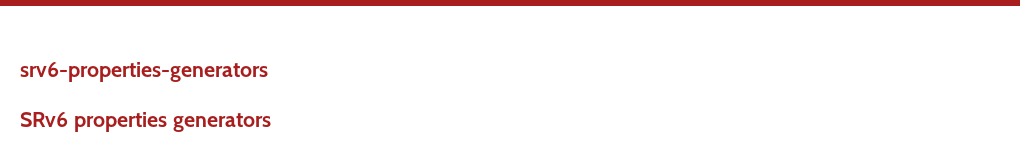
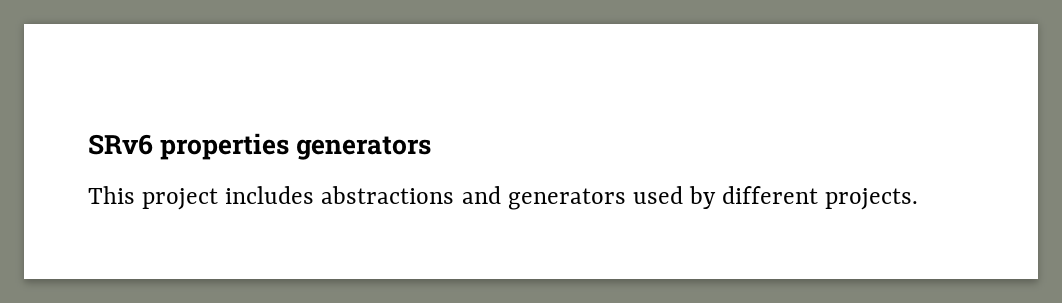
[20,62,268,82] srv6-properties-generators // -> (88, 144) none
(271, 122) none -> [88,186,919,210] // This project includes abstractions and generators used by different projects.

